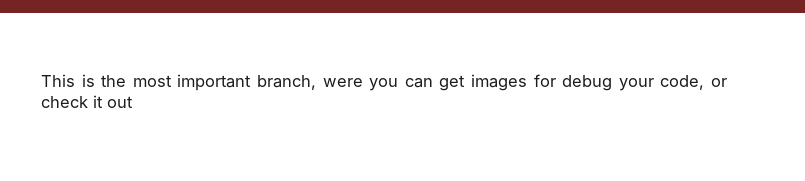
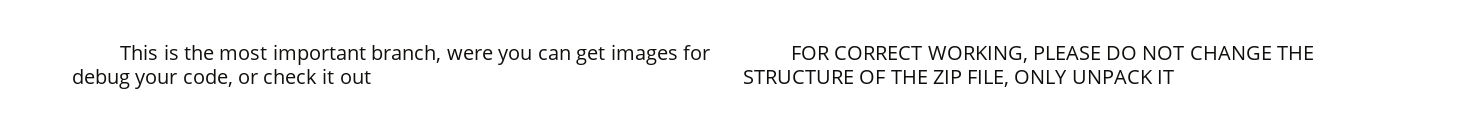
(133, 102) none -> [791,46,1315,63] [743,70,1174,87] // FOR CORRECT WORKING, PLEASE DO NOT CHANGE THE STRUCTURE OF THE ZIP FILE, ONLY UNPACK IT

